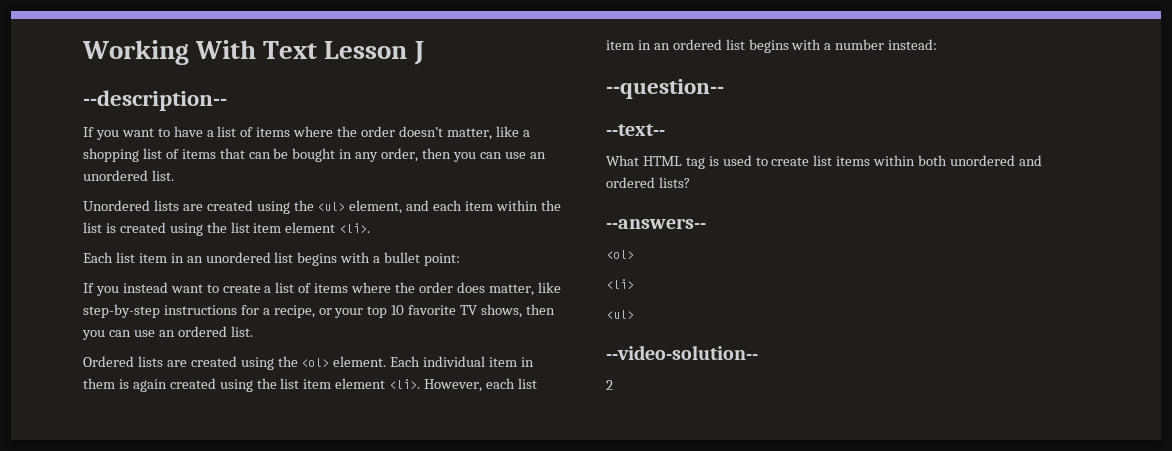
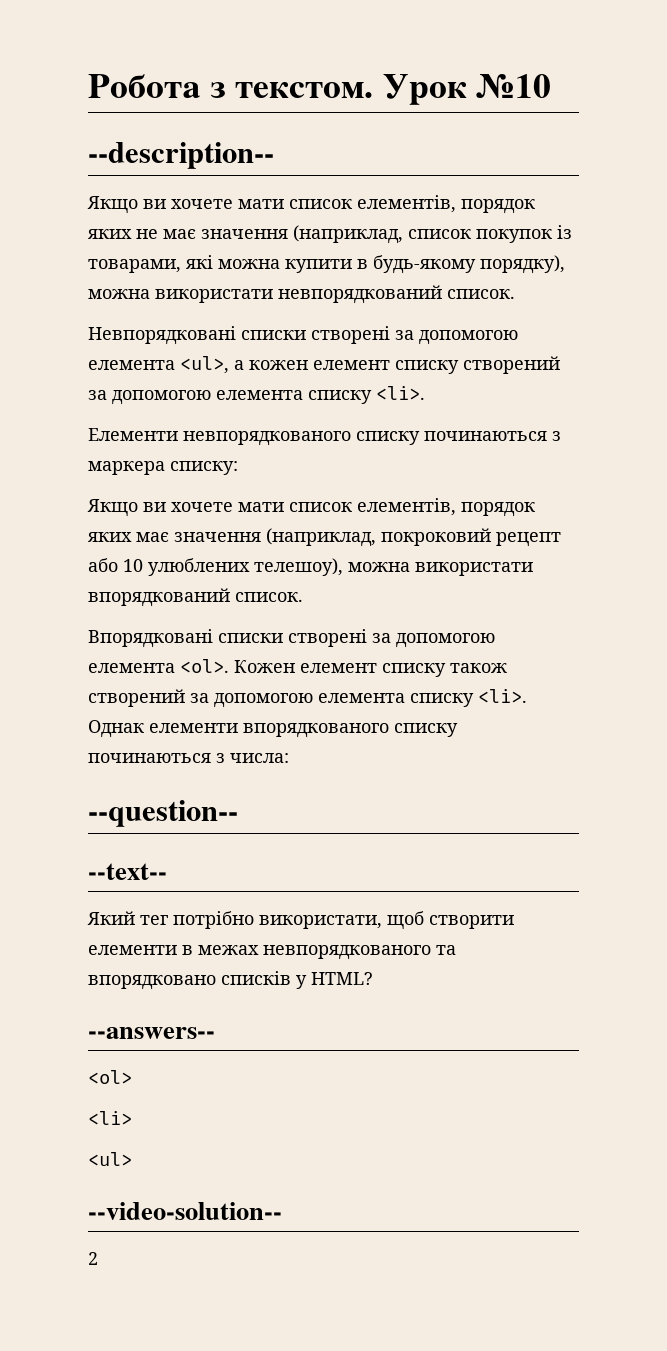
[82,40,424,65] [83,90,227,111] [83,126,530,140] [83,148,546,162] [83,170,174,181] [83,200,561,214] [83,222,371,236] [83,252,461,266] [83,282,561,296] [83,304,555,318] [82,326,253,340] [83,356,535,370] [83,378,537,392] [606,39,938,53] [606,79,724,99] [606,124,665,136] [606,155,1042,169] [606,177,690,188] Working With Text Lesson J // --description-- // If you want to have a list of items where the order doesn’t matter, like a shopping list of items that can be bought in any order, then you can use an unordered list. // Unordered lists are created using the <ul> element, and each item within the list is created using the list item element <li>. // Each list item in an unordered list begins with a bullet point: // If you instead want to create a list of items where the order does matter, like step-by-step instructions for a recipe, or your top 10 favorite TV shows, then you can use an ordered list. // Ordered lists are created using the <ol> element. Each individual item in them is again created using the list item element <li>. However, each list item in an ordered list begins with a number instead: // --question-- // --text-- // What HTML tag is used to create list items within both unordered and ordered lists? -> [88,74,552,105] [88,142,274,169] [87,195,535,214] [88,225,572,244] [88,255,565,274] [88,285,515,304] [88,326,518,345] [88,356,560,374] [88,386,425,405] [88,428,561,446] [88,461,238,475] [87,498,535,517] [88,528,561,547] [88,558,533,576] [88,588,303,607] [88,629,495,648] [88,659,507,677] [88,689,527,708] [88,720,458,738] [88,753,289,763] [88,800,238,827] [88,863,167,880] [87,911,514,930] [88,945,456,960] [88,971,373,990] Робота з текстом. Урок №10 // --description-- // Якщо ви хочете мати список елементів, порядок яких не має значення (наприклад, список покупок із товарами, які можна купити в будь-якому порядку), можна використати невпорядкований список. // Невпорядковані списки створені за допомогою елемента <ul>, а кожен елемент списку створений за допомогою елемента списку <li>. // Елементи невпорядкованого списку починаються з маркера списку: // Якщо ви хочете мати список елементів, порядок яких має значення (наприклад, покроковий рецепт або 10 улюблених телешоу), можна використати впорядкований список. // Впорядковані списки створені за допомогою елемента <ol>. Кожен елемент списку також створений за допомогою елемента списку <li>. Однак елементи впорядкованого списку починаються з числа: // --question-- // --text-- // Який тег потрібно використати, щоб створити елементи в межах невпорядкованого та впорядковано списків у HTML?

